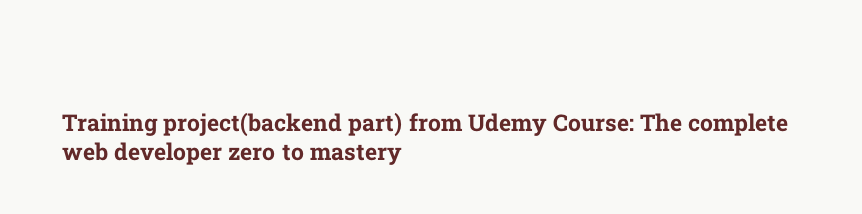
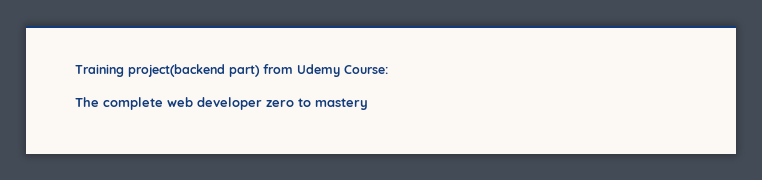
(635, 123) none -> (388, 69) //

